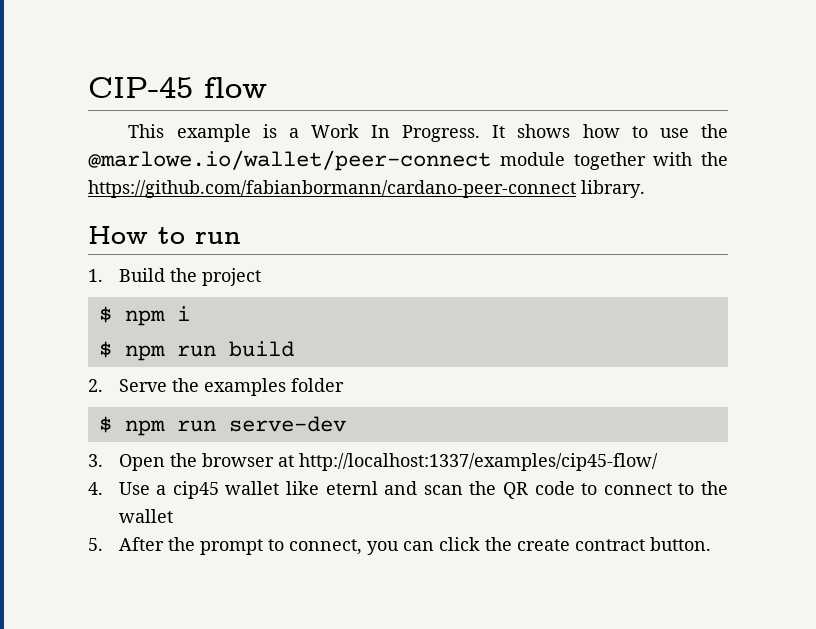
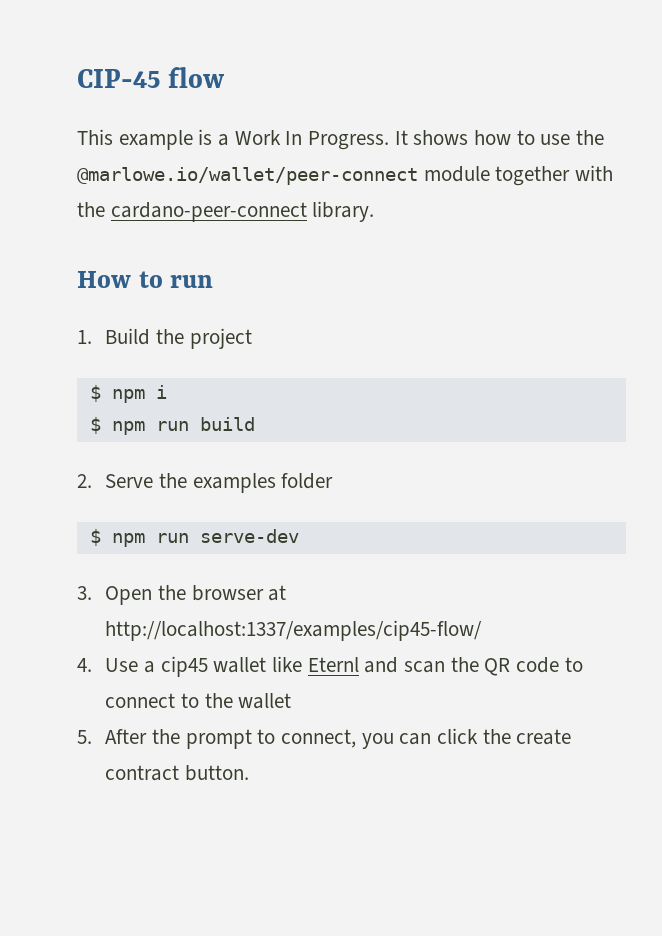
[88,180,576,198] https://github.com/fabianbormann/cardano-peer-connect -> [110,202,307,222] cardano-peer-connect
[325,481,378,495] eternl -> [307,657,359,672] Eternl

